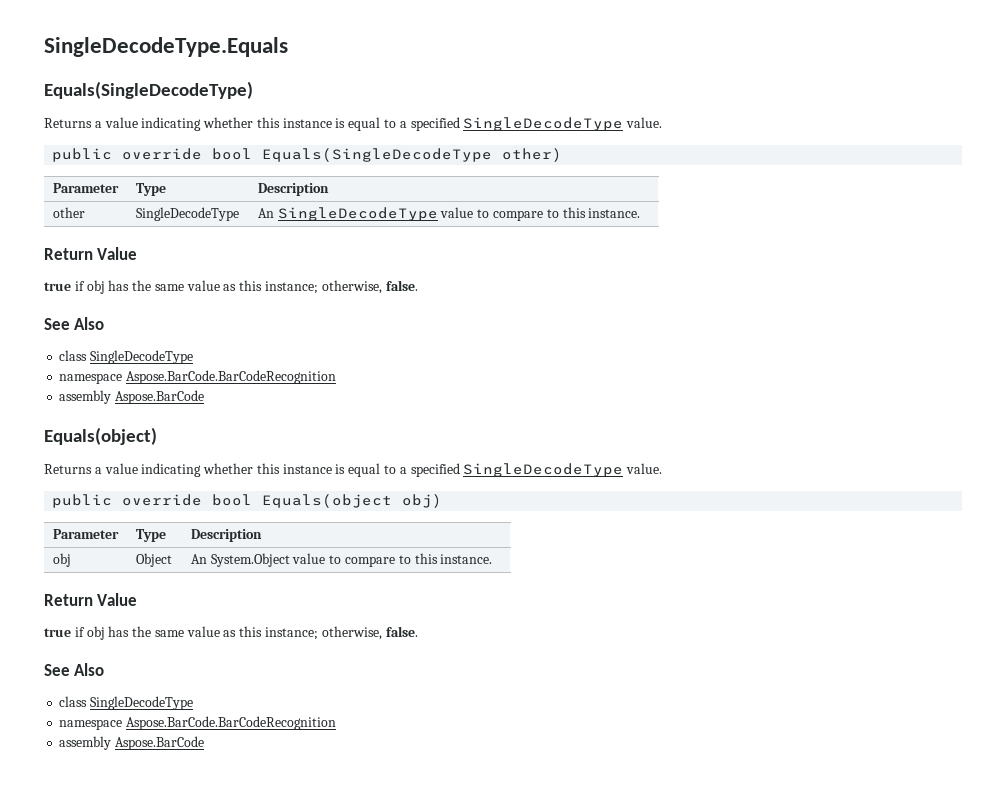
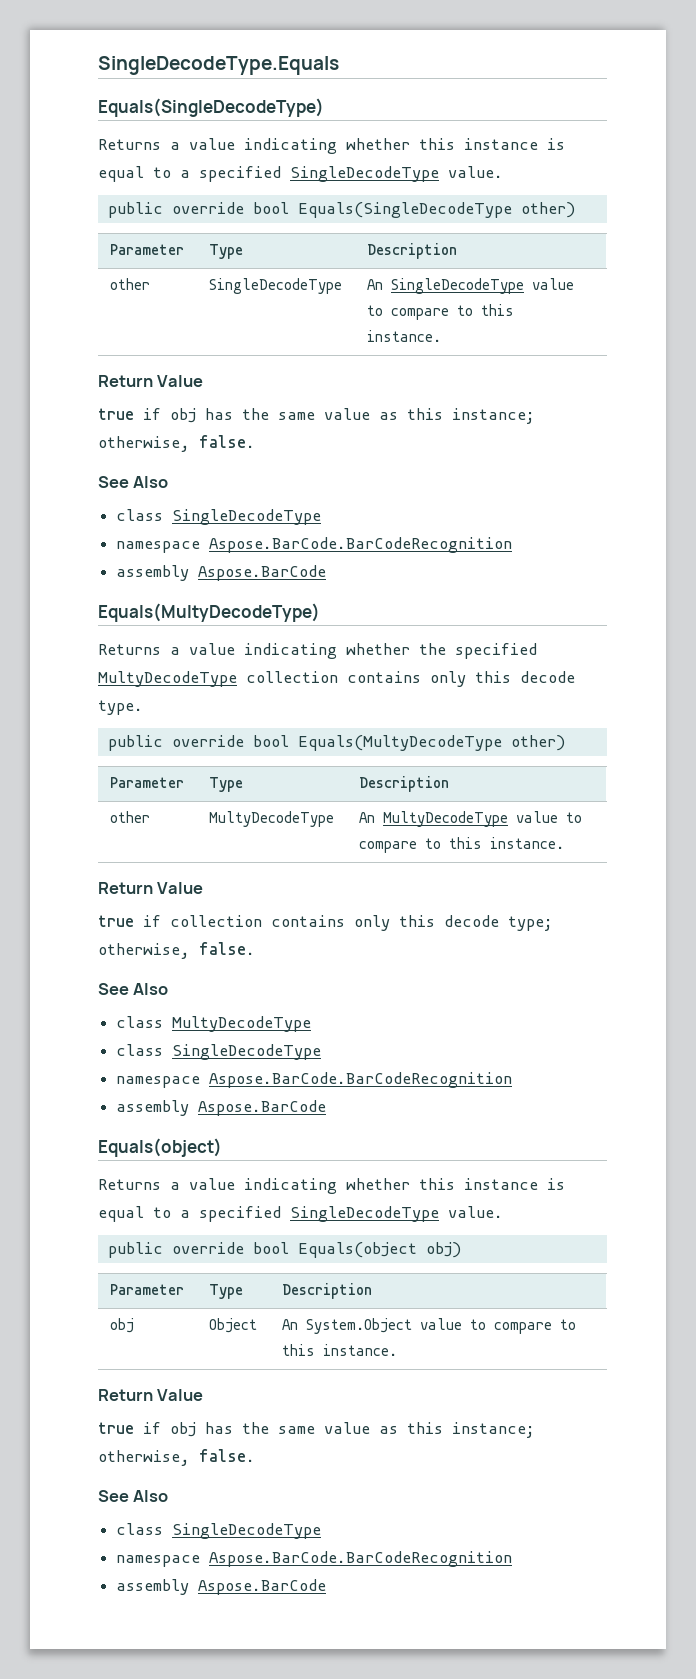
(205, 397) none -> [98,603,320,622] [98,643,537,659] [98,671,575,687] [98,700,143,715] [107,735,565,751] [110,777,185,788] [209,777,244,792] [359,776,450,792] [110,811,151,823] [209,811,335,827] [359,811,583,827] [359,837,565,853] [98,882,204,894] [98,915,553,931] [98,942,255,959] [98,983,169,995] [116,1016,312,1032] [116,1044,322,1060] [116,1072,513,1088] [116,1100,327,1116] // Equals(MultyDecodeType) // Returns a value indicating whether the specified MultyDecodeType collection contains only this decode type. // public override bool Equals(MultyDecodeType other) // Parameter | Type | Description // other | MultyDecodeType | An MultyDecodeType value to compare to this instance. // Return Value // true if collection contains only this decode type; otherwise, false. // See Also // class MultyDecodeType // class SingleDecodeType // namespace Aspose.BarCode.BarCodeRecognition // assembly Aspose.BarCode

